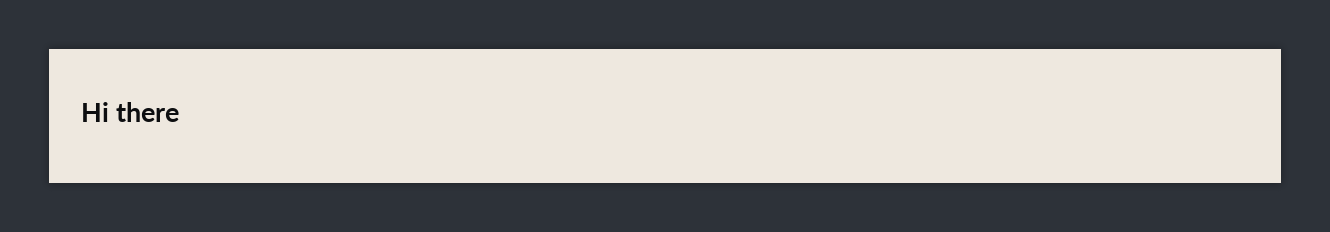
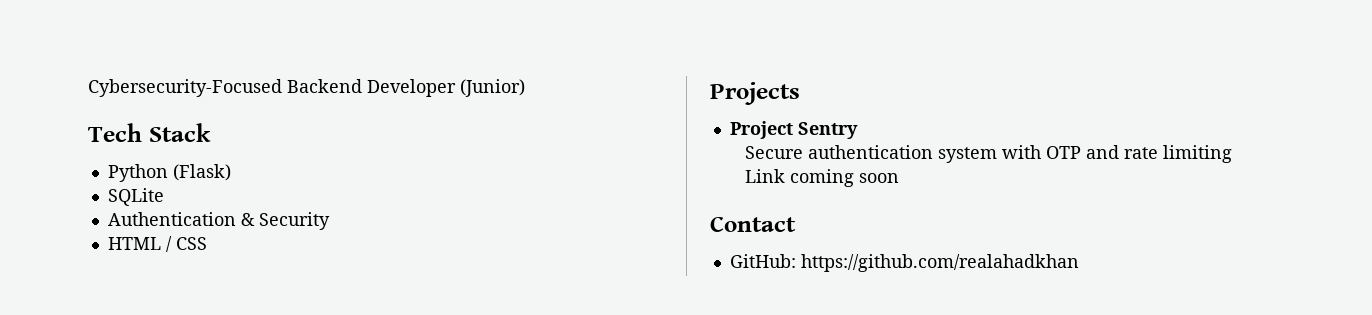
[81,102,180,122] Hi there -> [88,79,525,97] [88,123,211,142] [107,164,231,182] [107,188,164,206] [107,212,330,230] [107,236,207,252] [710,82,800,105] [729,121,858,139] [744,145,1232,163] [744,169,899,187] [710,216,796,232] [729,254,1079,272] Cybersecurity-Focused Backend Developer (Junior) // Tech Stack // Python (Flask) // SQLite // Authentication & Security // HTML / CSS // Projects // Project Sentry // Secure authentication system with OTP and rate limiting // Link coming soon // Contact // GitHub: https://github.com/realahadkhan

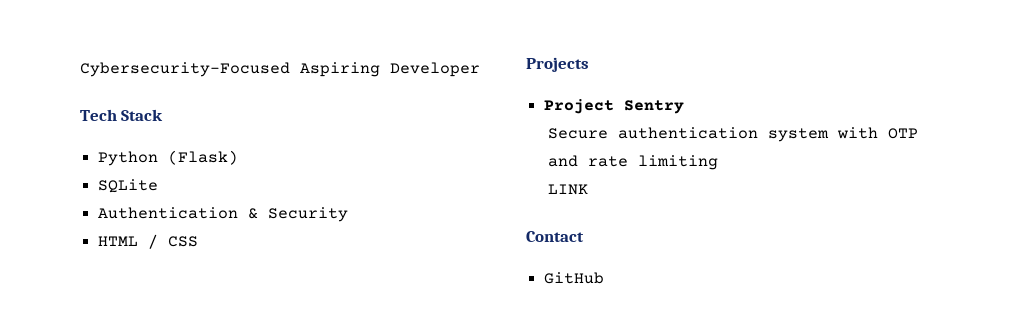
[287,79,362,93] Backend -> [300,62,380,77] Aspiring
[460,79,525,97] (Junior) -> (480, 69) none
[744,169,899,187] Link coming soon -> [548,184,589,195] LINK
[729,254,1079,272] GitHub: https://github.com/realahadkhan -> [544,272,605,284] GitHub

